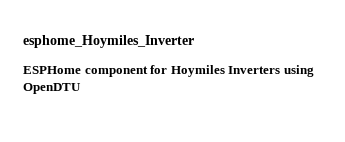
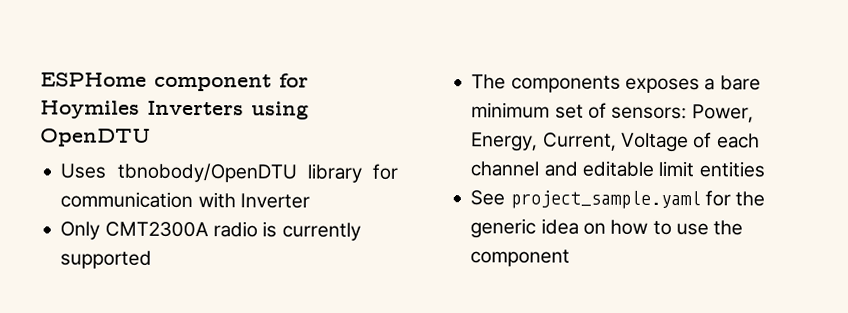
[23,35,194,48] esphome_Hoymiles_Inverter // -> (40, 79) none
(81, 88) none -> [60,162,398,183] [60,191,310,209] [60,221,361,241] [60,250,153,269] [471,74,761,94] [471,102,754,123] [471,132,760,153] [470,160,765,178] [470,190,766,210] [470,218,744,239] [470,249,571,267] // Uses tbnobody/OpenDTU library for communication with Inverter // Only CMT2300A radio is currently supported // The components exposes a bare minimum set of sensors: Power, Energy, Current, Voltage of each channel and editable limit entities // See project_sample.yaml for the generic idea on how to use the component

